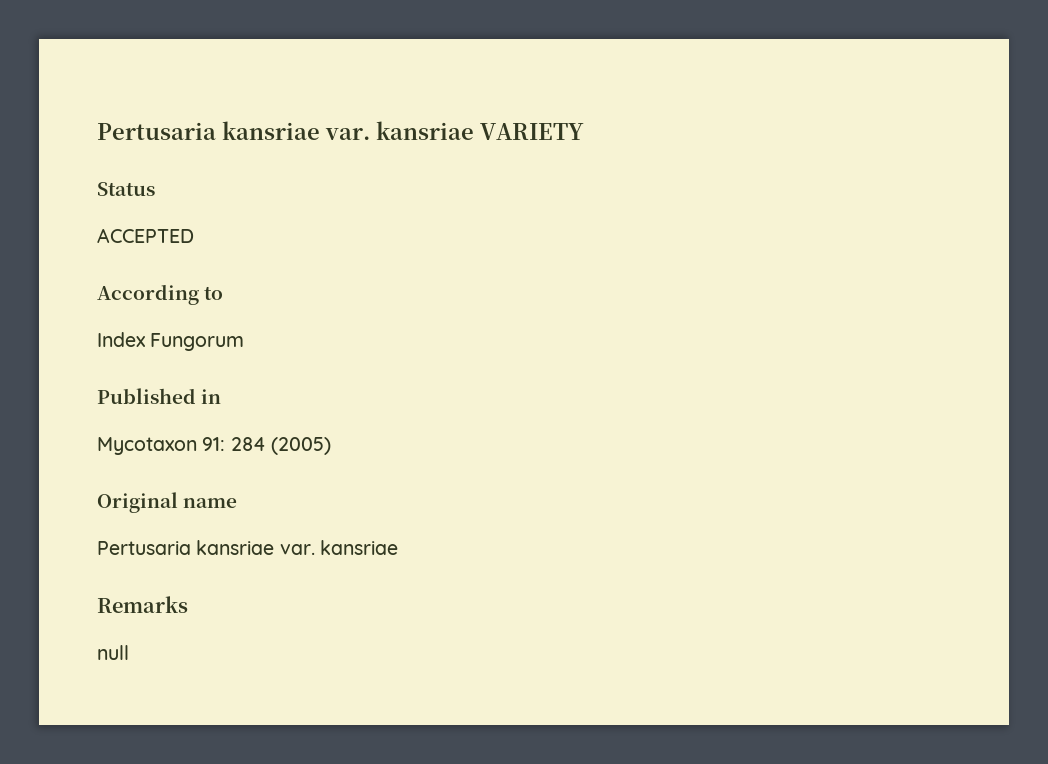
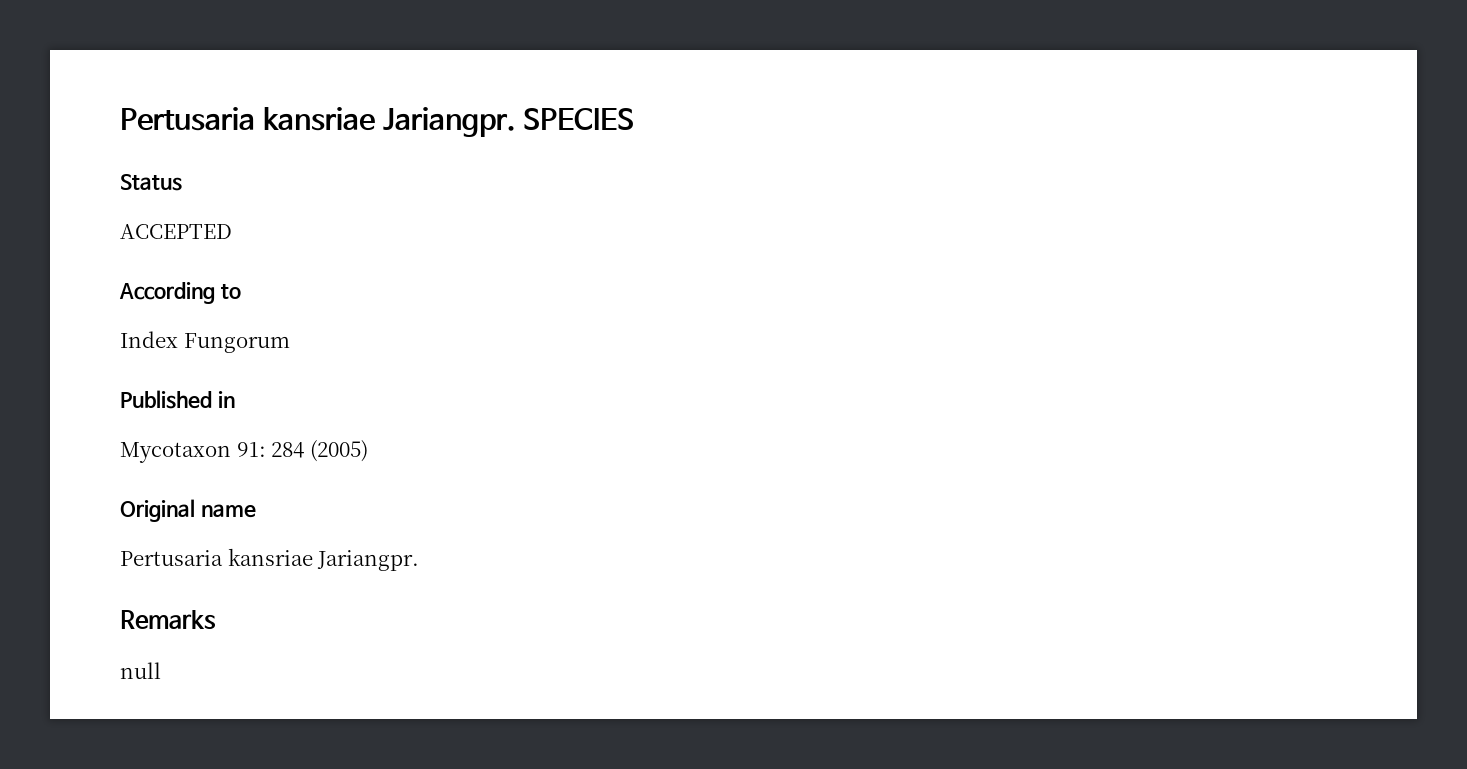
[97,121,584,140] Pertusaria kansriae var. kansriae VARIETY -> [120,107,635,137] Pertusaria kansriae Jariangpr. SPECIES
[279,540,398,555] var. kansriae -> [317,550,420,571] Jariangpr.

